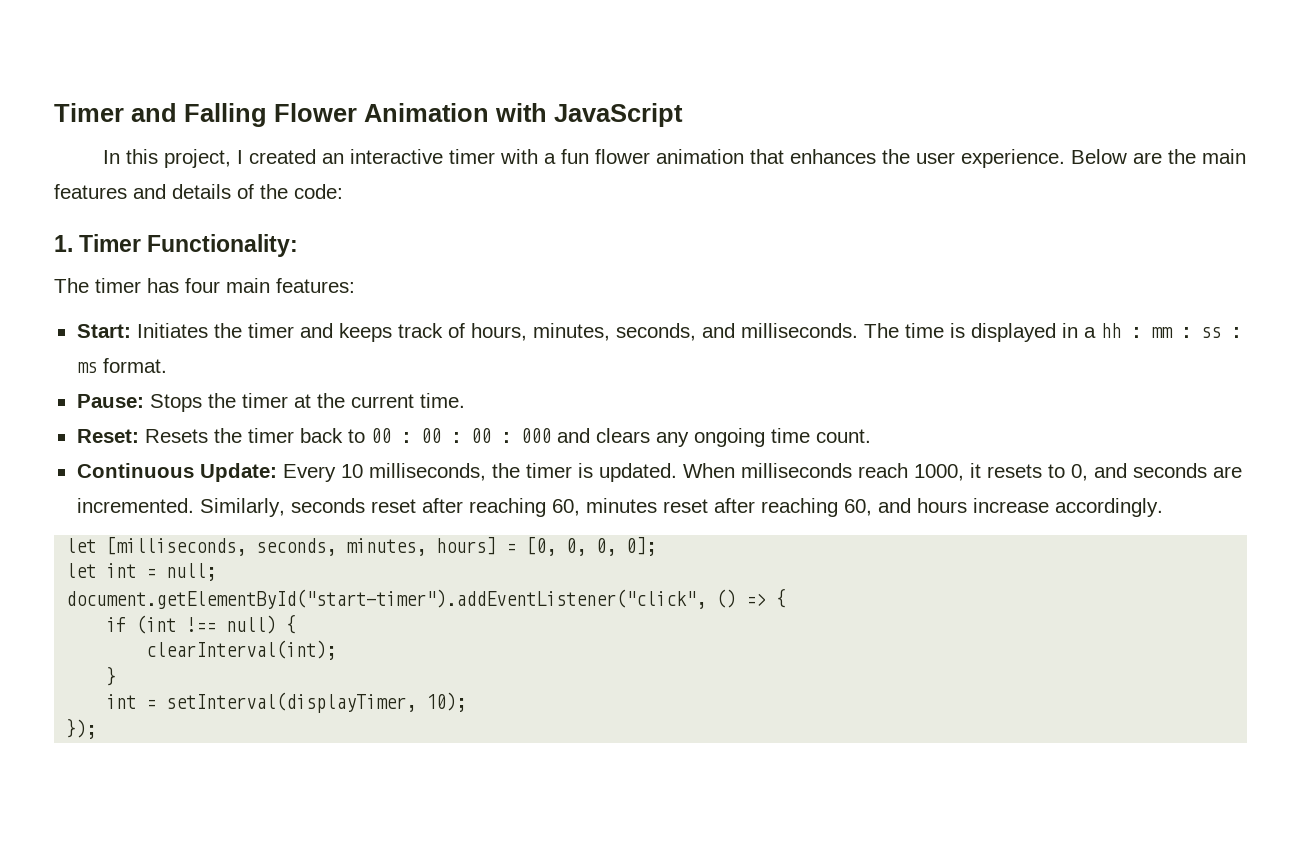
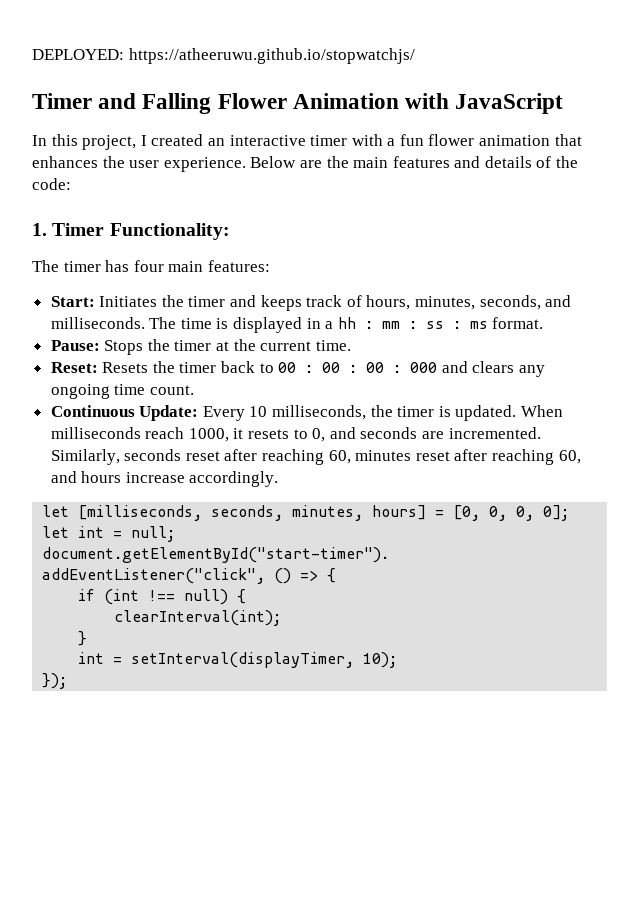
(54, 112) none -> [32,48,415,64] DEPLOYED: https://atheeruwu.github.io/stopwatchjs/ //

